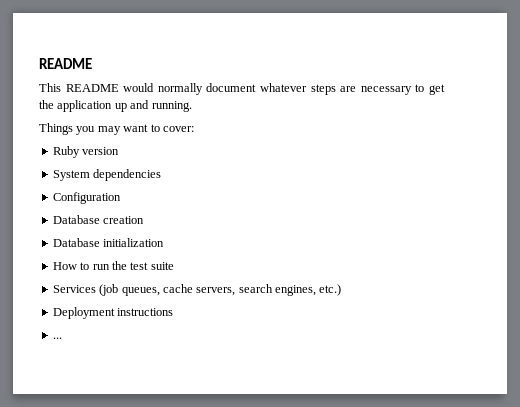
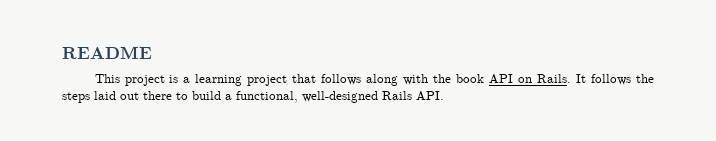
[65,83,446,95] [39,100,192,112] [39,123,194,135] [52,146,120,158] [52,169,162,181] [52,192,121,204] [52,215,145,224] [52,238,165,247] [52,261,174,270] [52,284,342,296] [52,307,174,319] [52,337,62,339] README would normally document whatever steps are necessary to get the application up and running. // Things you may want to cover: // Ruby version // System dependencies // Configuration // Database creation // Database initialization // How to run the test suite // Services (job queues, cache servers, search engines, etc.) // Deployment instructions // ... -> [124,74,655,86] [62,91,444,103] project is a learning project that follows along with the book API on Rails. It follows the steps laid out there to build a functional, well-designed Rails API.

